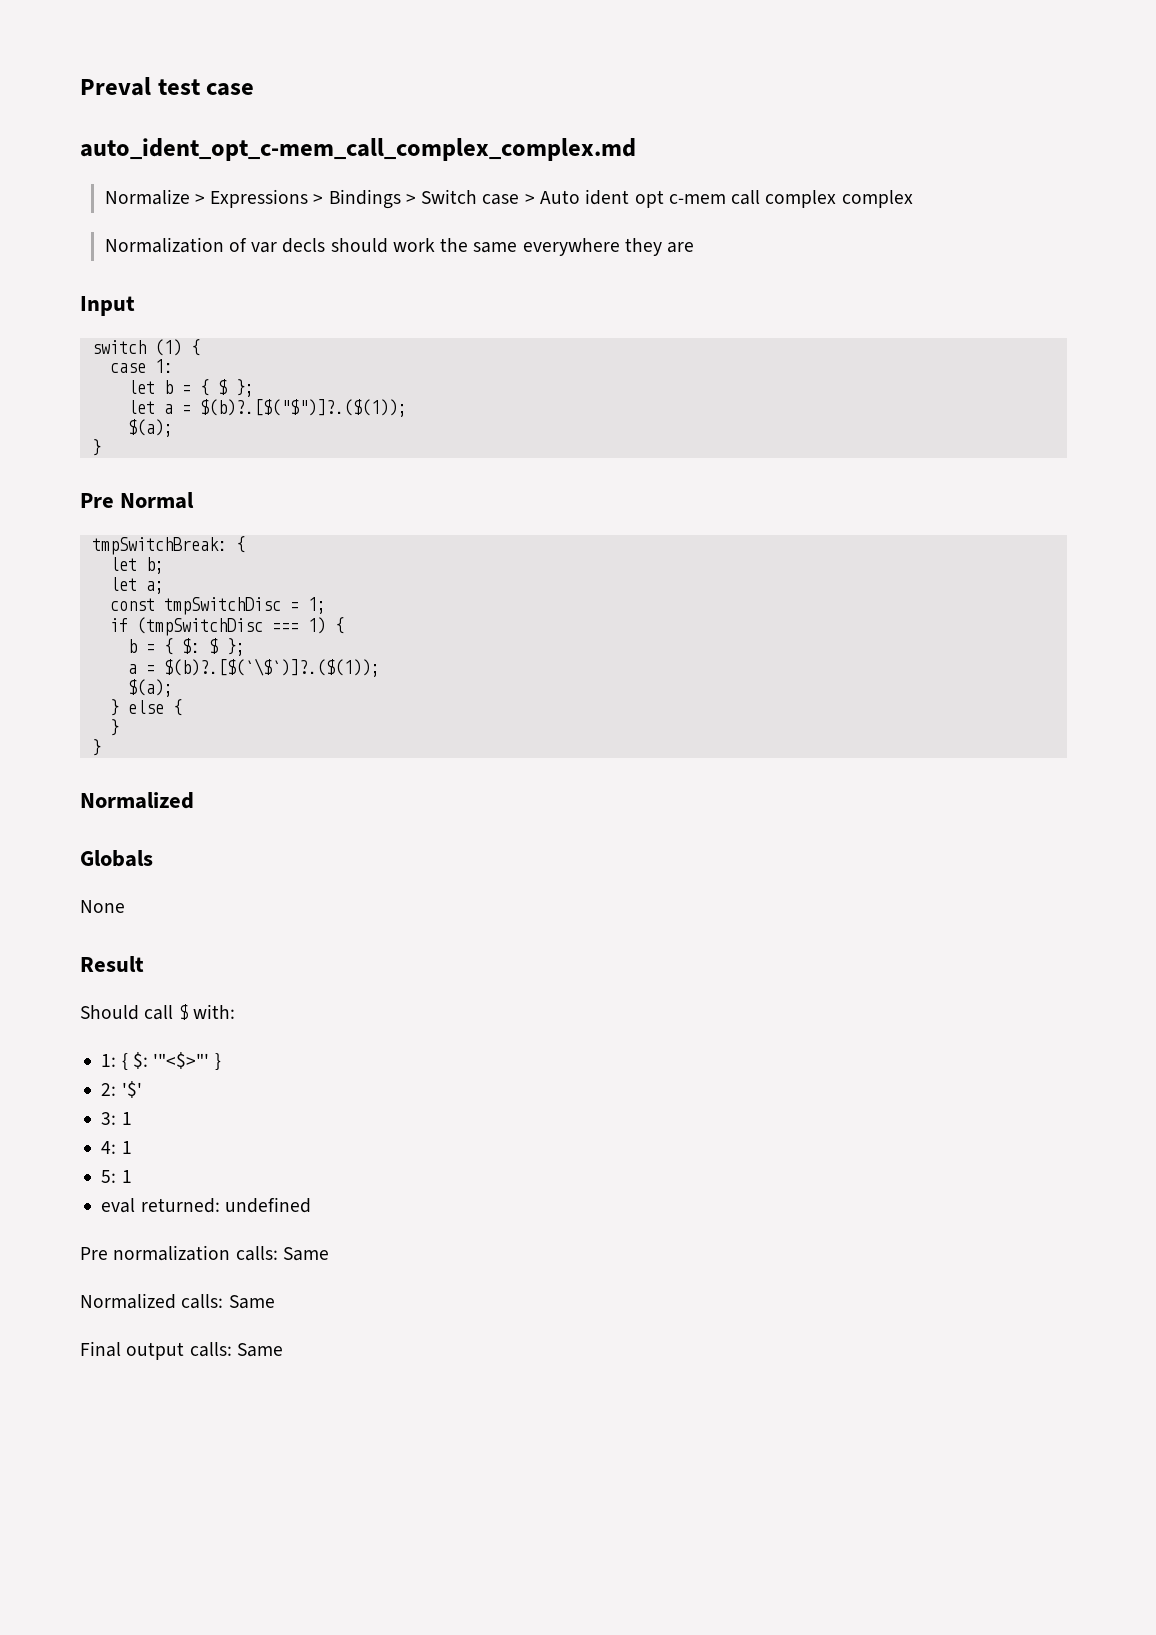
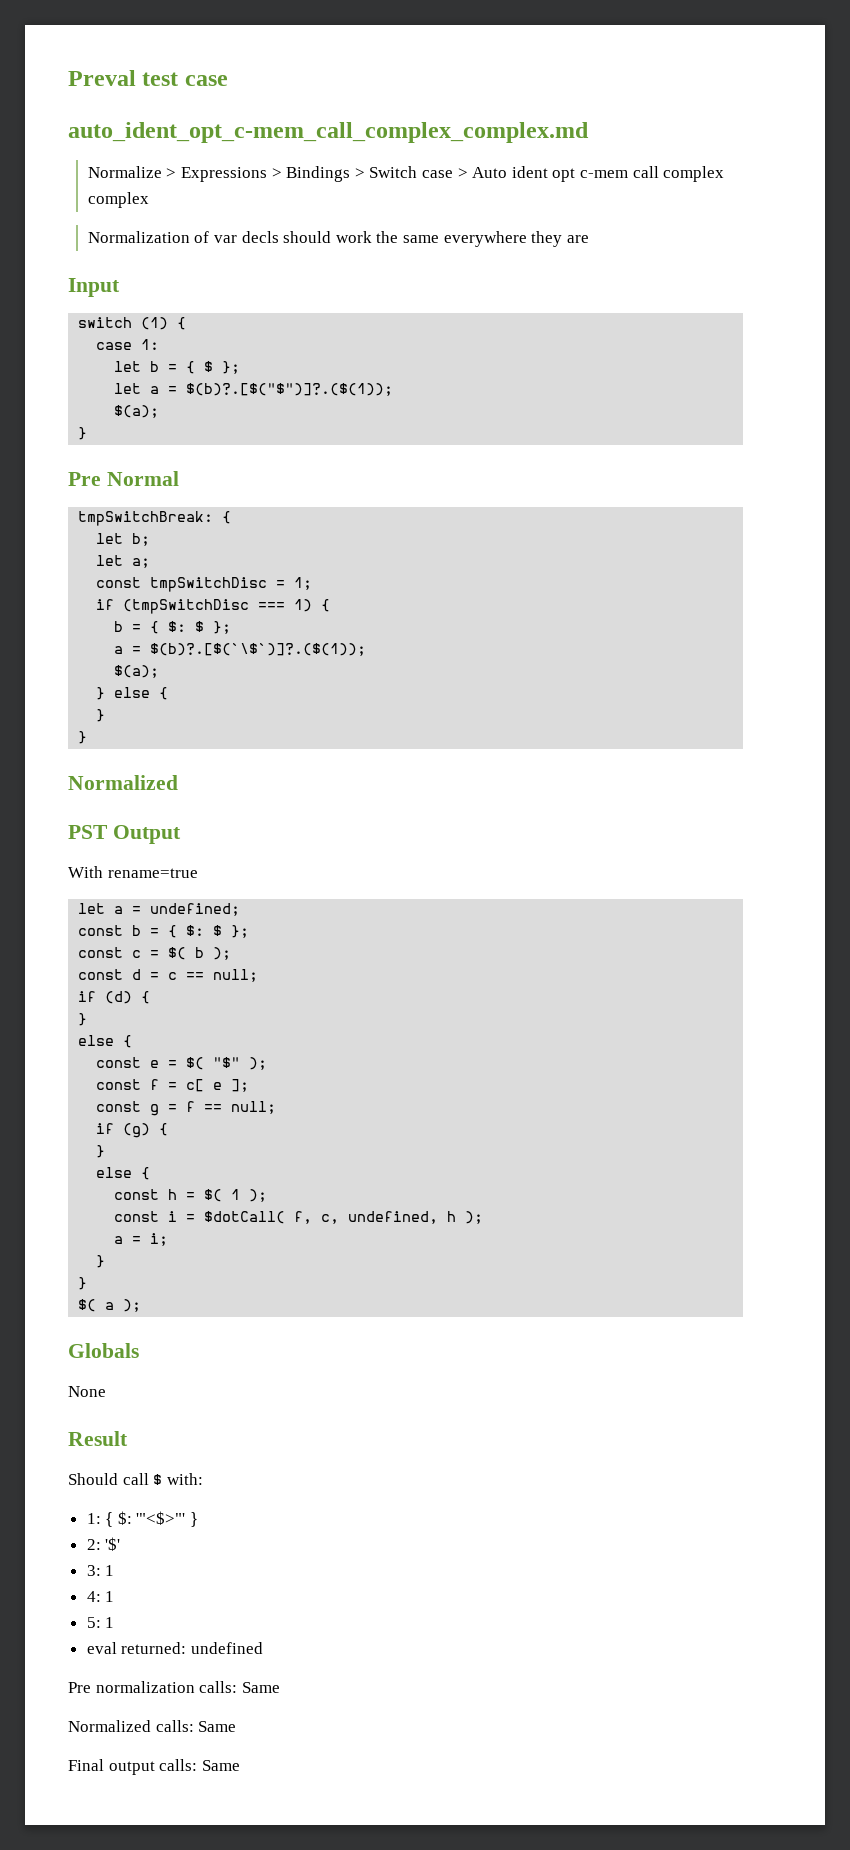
(194, 800) none -> [68,825,181,844] [68,866,198,878] [78,903,241,916] [78,925,250,938] [78,947,232,960] [78,969,259,982] [78,991,151,1004] [78,1013,88,1026] [78,1035,133,1048] [96,1057,268,1070] [96,1079,250,1092] [96,1101,277,1116] [96,1123,169,1138] [96,1145,106,1158] [96,1167,151,1180] [114,1189,268,1202] [114,1211,484,1224] [114,1233,169,1246] [96,1255,106,1268] [78,1277,88,1290] [78,1299,142,1312] // PST Output // With rename=true // let a = undefined; // const b = { $: $ }; // const c = $( b ); // const d = c == null; // if (d) { // } // else { // const e = $( "$" ); // const f = c[ e ]; // const g = f == null; // if (g) { // } // else { // const h = $( 1 ); // const i = $dotCall( f, c, undefined, h ); // a = i; // } // } // $( a );

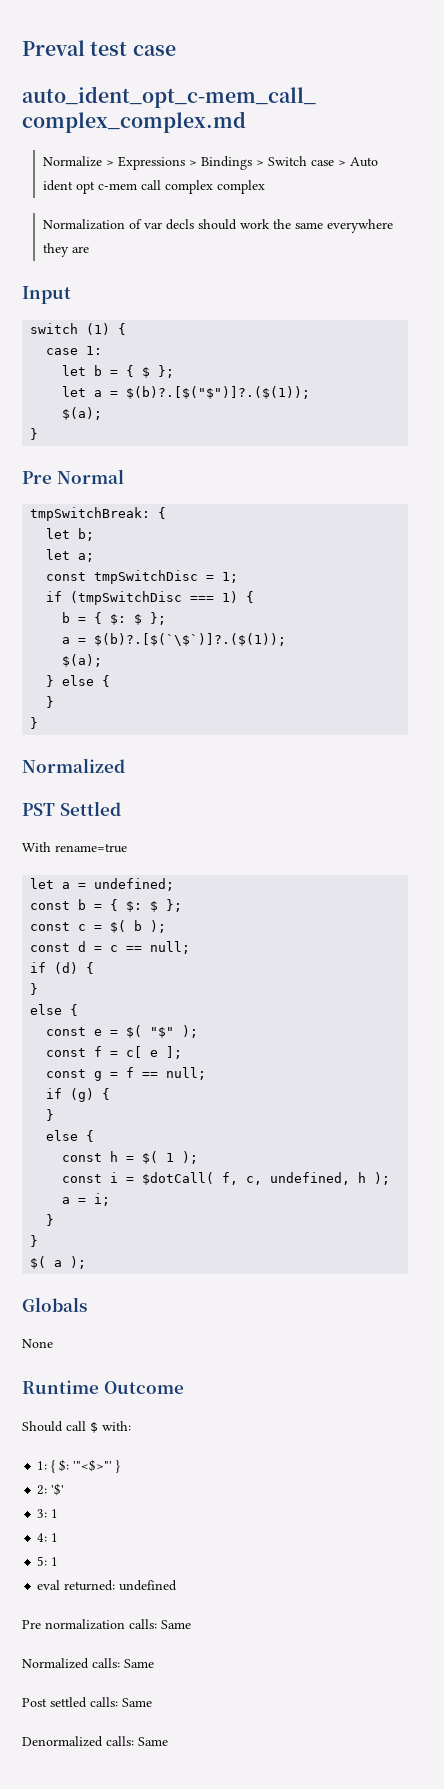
[112,825,181,844] Output -> [59,801,121,816] Settled
[68,1431,128,1446] Result -> [22,1380,184,1394] Runtime Outcome
[68,1759,240,1775] Final output calls: Same -> [22,1697,152,1708] [22,1736,168,1747] Post settled calls: Same // Denormalized calls: Same

